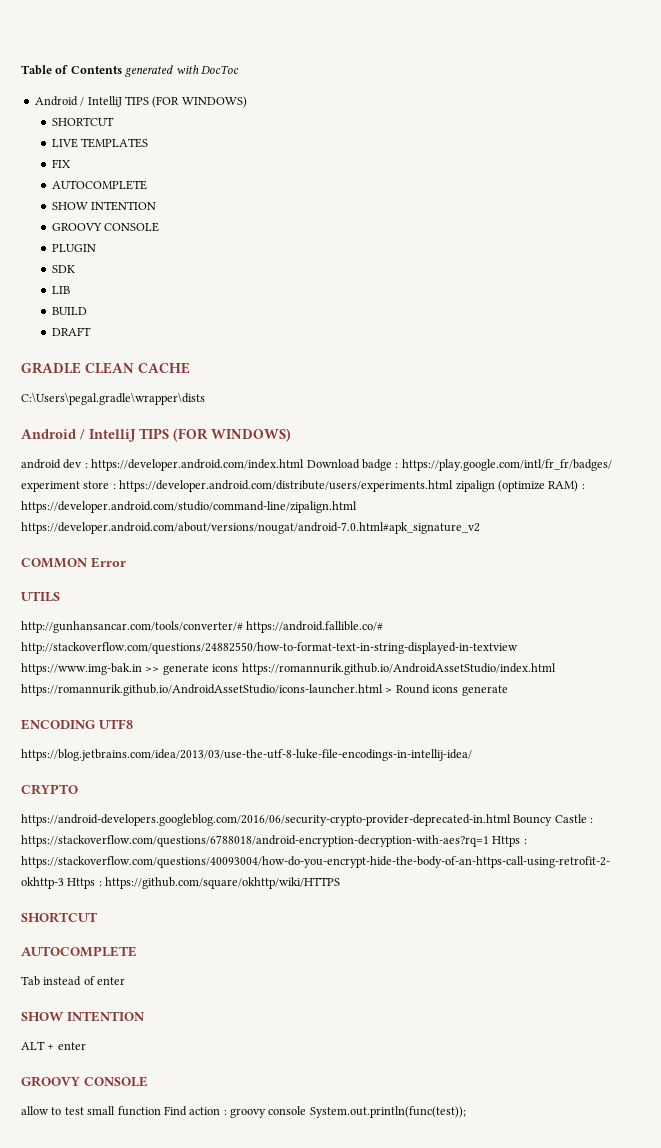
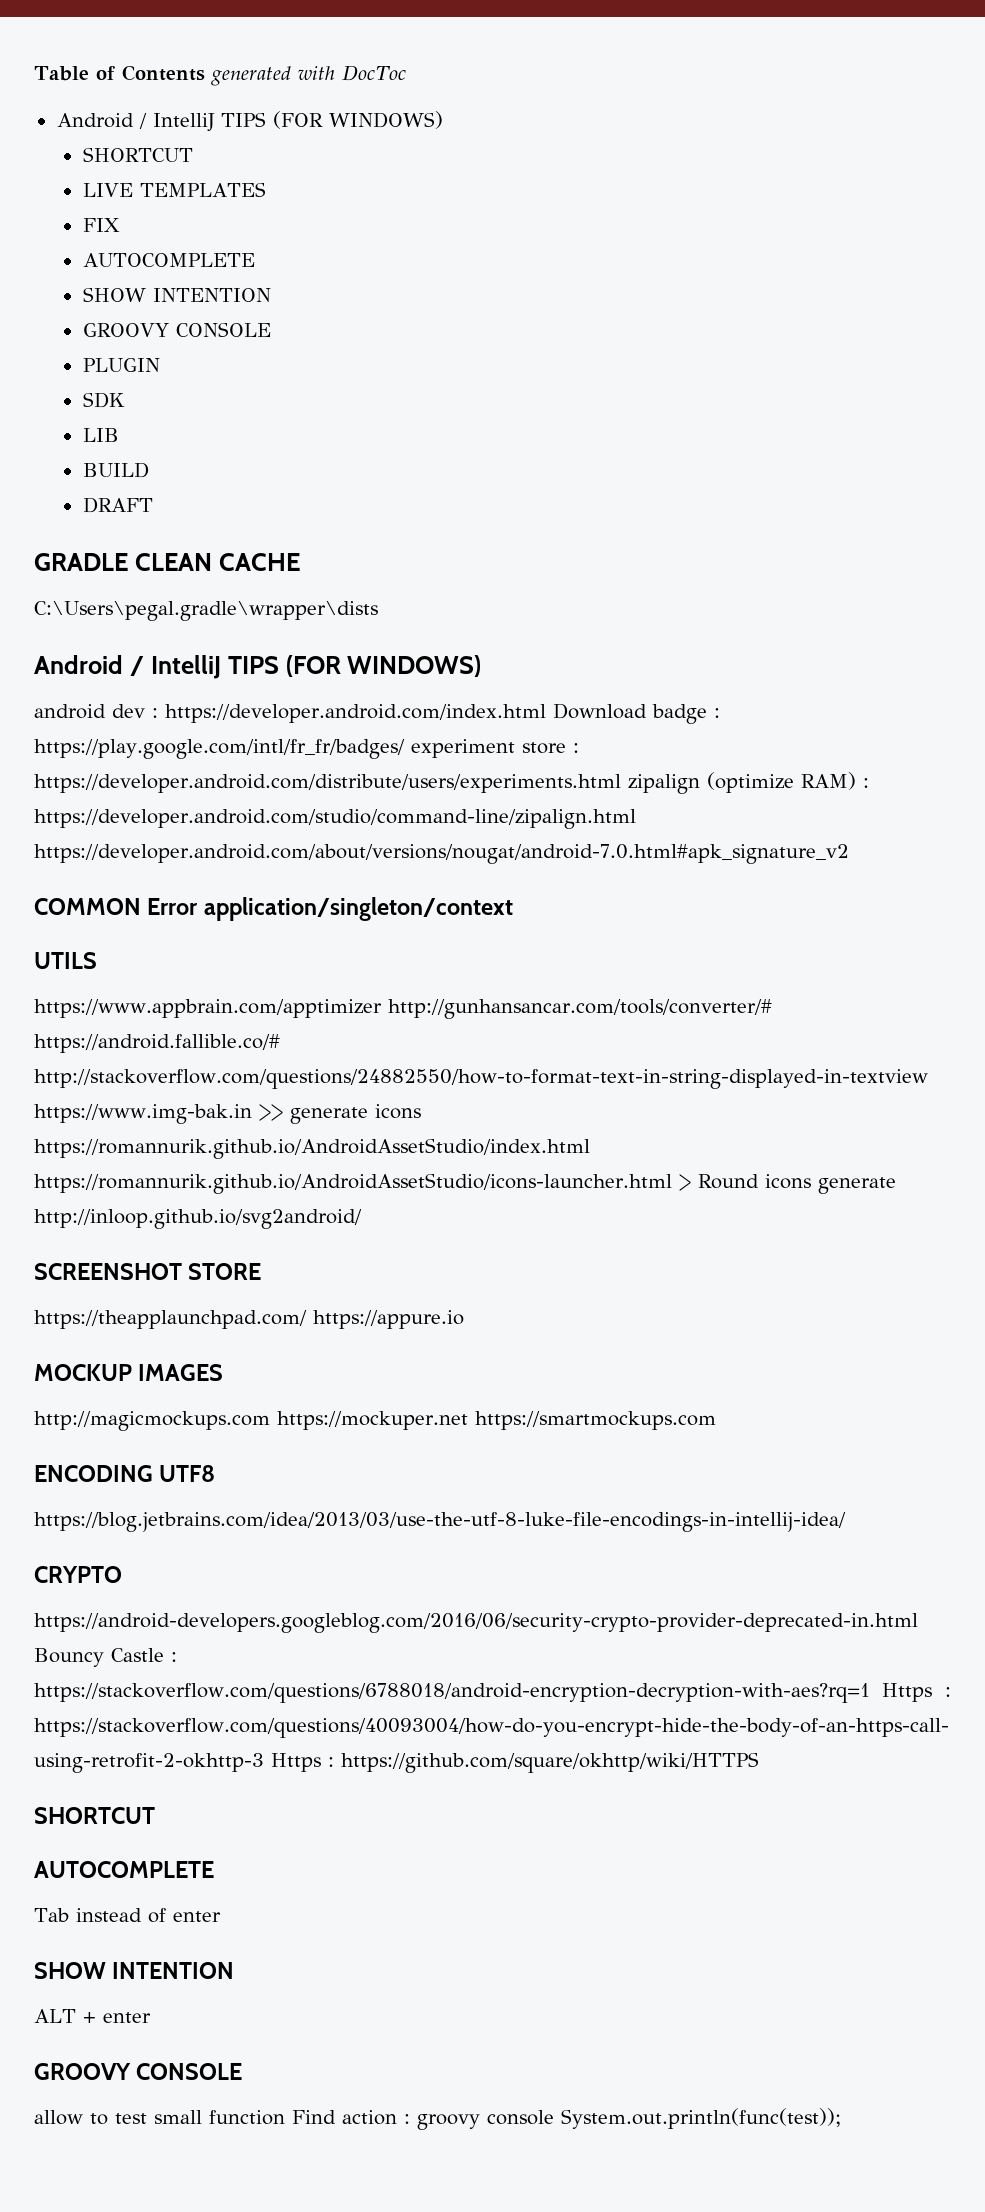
(126, 562) none -> [203,897,513,921] application/singleton/context
(60, 596) none -> [34,999,382,1018] https://www.appbrain.com/apptimizer
(508, 690) none -> [34,1209,362,1229] [34,1263,262,1280] [34,1310,464,1329] [34,1364,224,1381] [34,1411,716,1431] http://inloop.github.io/svg2android/ // SCREENSHOT STORE // https://theapplaunchpad.com/ https://appure.io // MOCKUP IMAGES // http://magicmockups.com https://mockuper.net https://smartmockups.com

